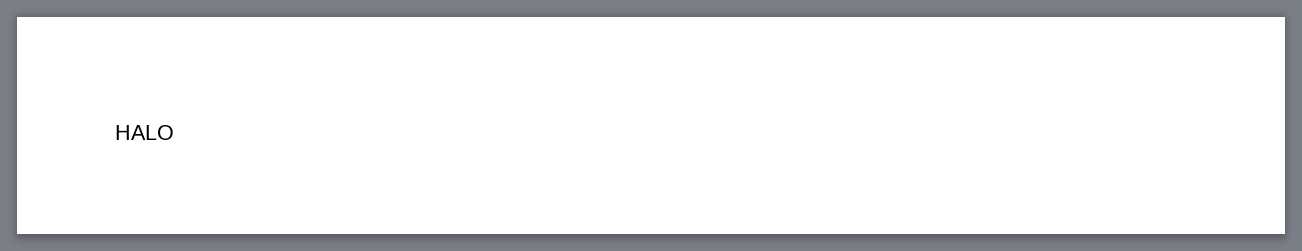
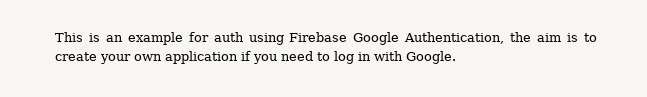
[115,125,174,140] HALO -> [55,32,597,45] [55,51,456,64] This is an example for auth using Firebase Google Authentication, the aim is to create your own application if you need to log in with Google.

